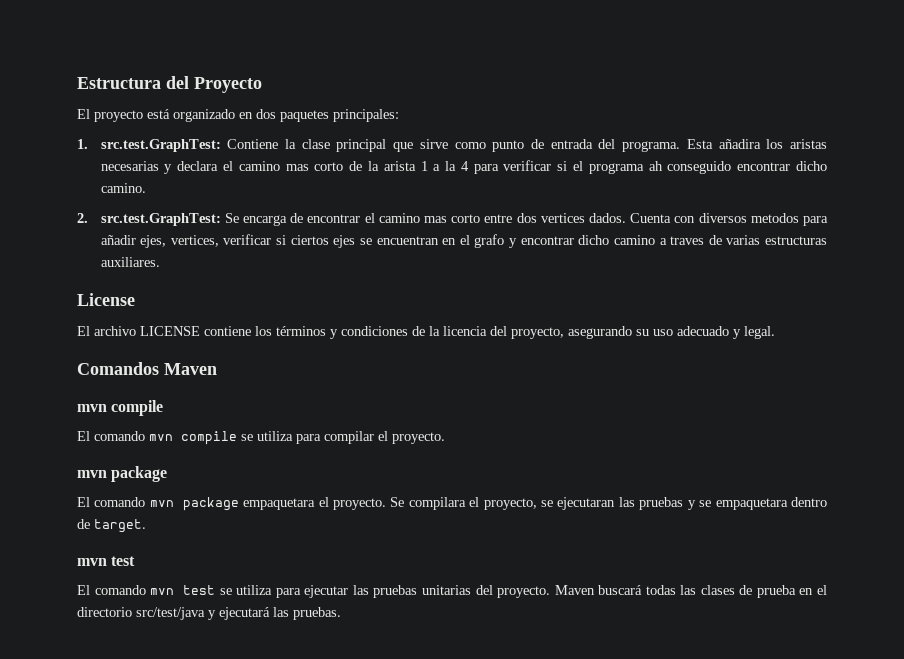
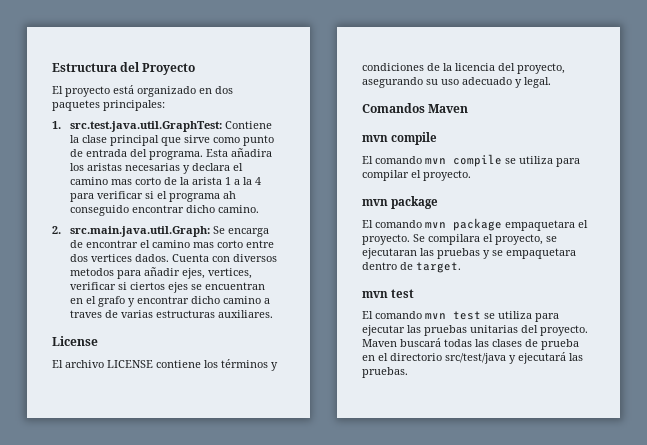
[100,139,221,152] src.test.GraphTest: -> [70,121,223,132] src.test.java.util.GraphTest:
[100,213,221,226] src.test.GraphTest: -> [70,226,211,237] src.main.java.util.Graph:

